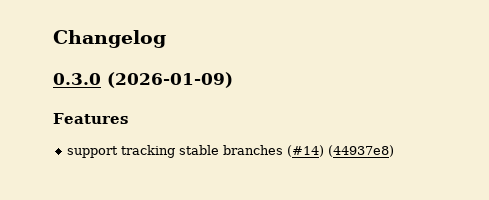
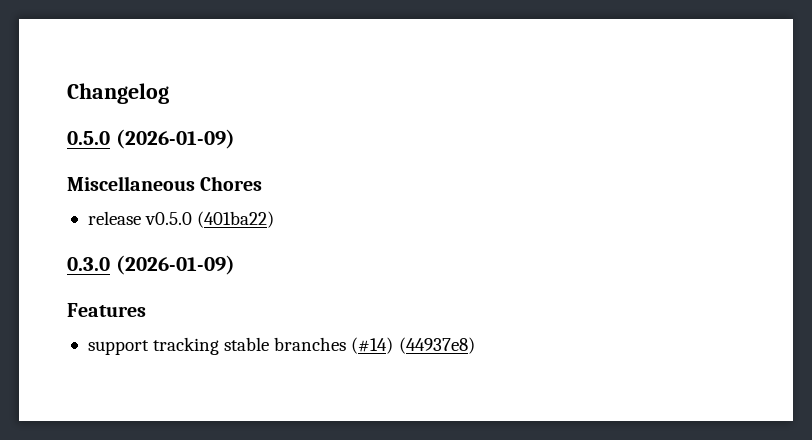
(166, 39) none -> [67,129,235,149] [67,176,263,191] [87,211,275,228] // 0.5.0 (2026-01-09) // Miscellaneous Chores // release v0.5.0 (401ba22)

